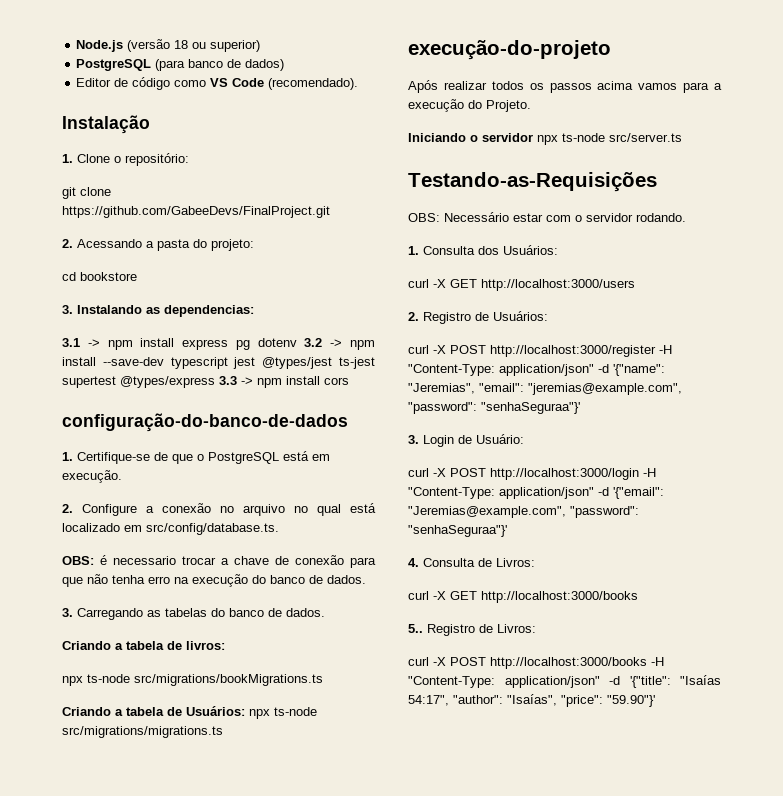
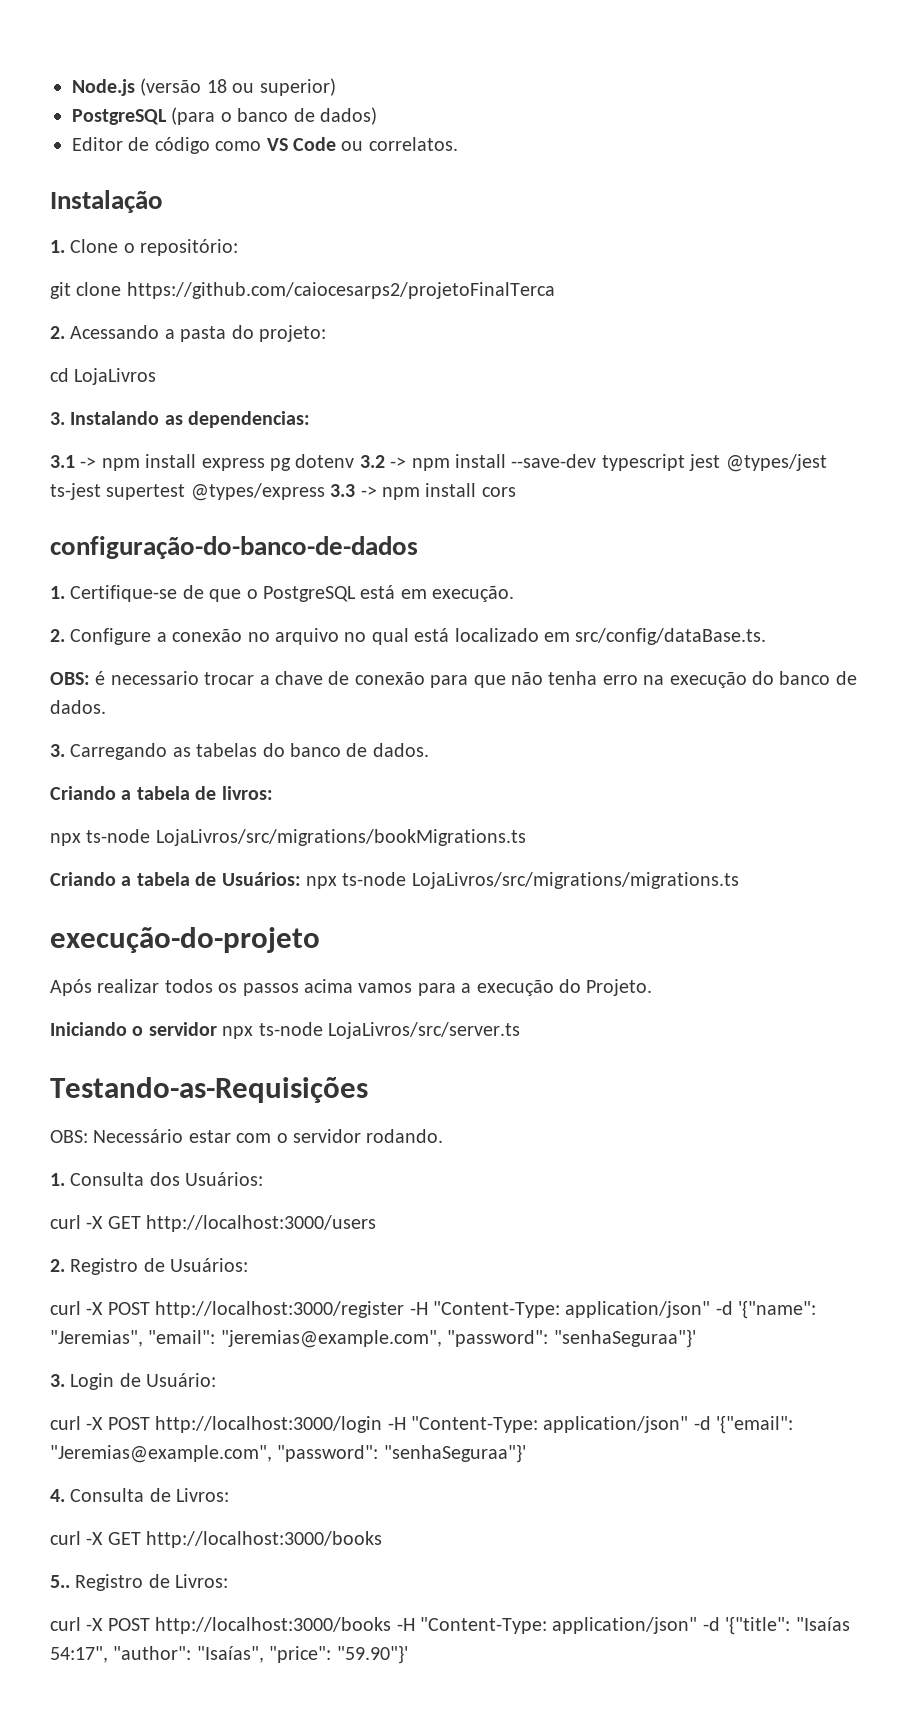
(186, 65) none -> [220,112,232,122] o
[268,78,359,90] (recomendado). -> [341,137,458,151] ou correlatos.
[62,206,330,218] https://github.com/GabeeDevs/FinalProject.git -> [126,282,555,299] https://github.com/caiocesarps2/projetoFinalTerca
[80,272,137,281] bookstore -> [74,368,157,385] LojaLivros
[146,523,279,535] src/config/database.ts. -> [575,628,767,645] src/config/dataBase.ts.
[134,674,323,686] src/migrations/bookMigrations.ts -> [155,829,526,846] LojaLivros/src/migrations/bookMigrations.ts
[62,726,223,738] src/migrations/migrations.ts -> [411,872,739,889] LojaLivros/src/migrations/migrations.ts
[609,133,682,142] src/server.ts -> [328,1022,520,1039] LojaLivros/src/server.ts

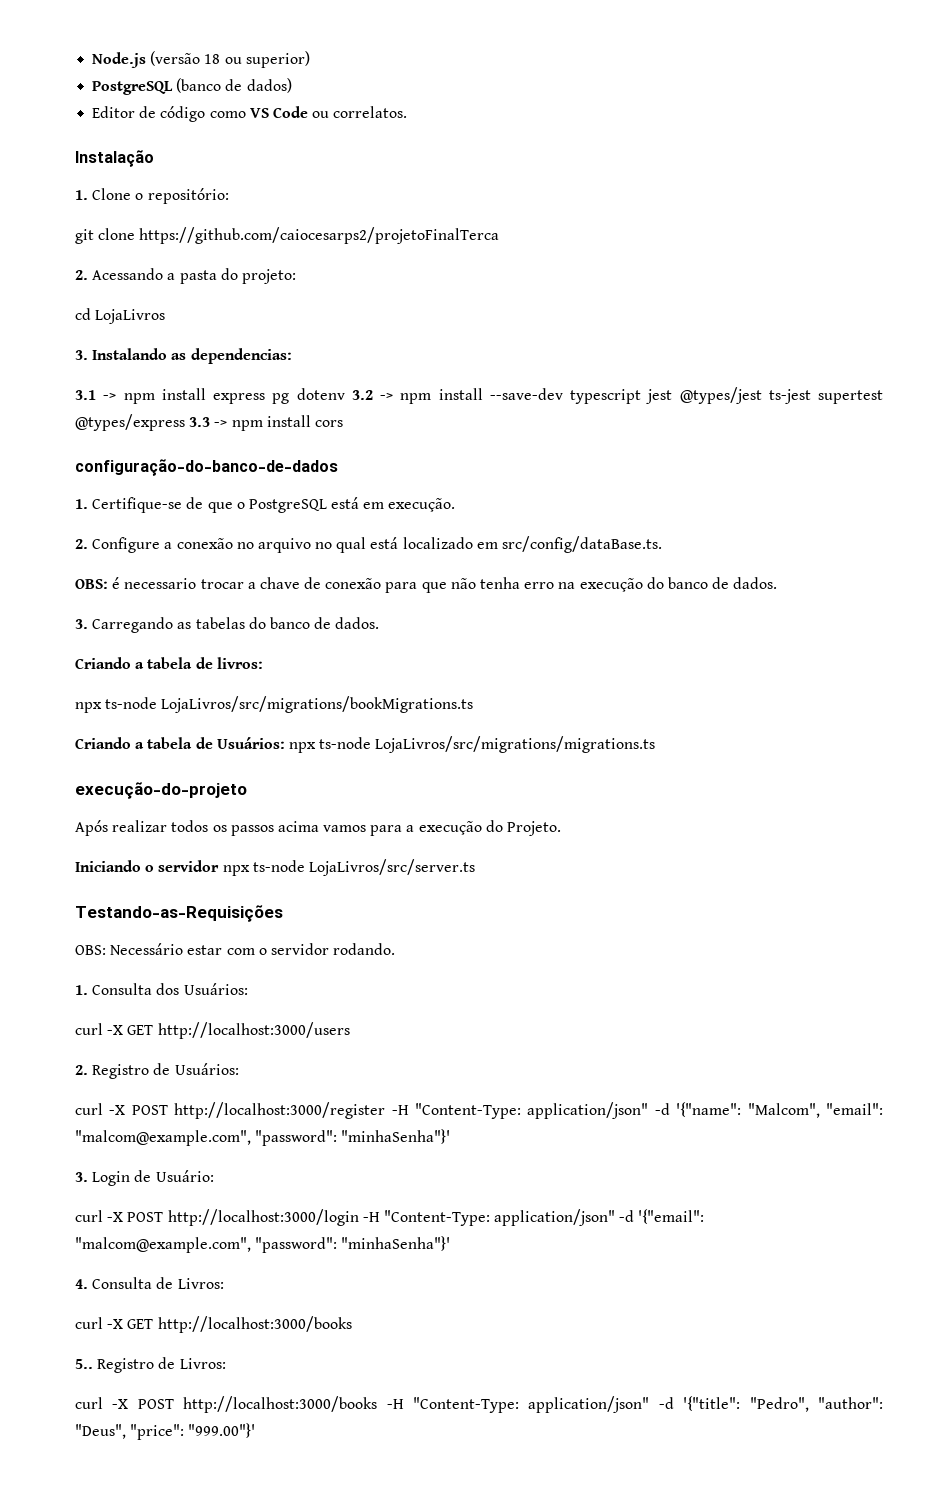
[171,107,289,125] (para o banco -> [176,78,222,93] (banco
[50,1329,696,1348] "Jeremias", "email": "jeremias@example.com", "password": "senhaSeguraa"}' -> [747,1103,883,1118] [75,1129,451,1146] "Malcom", "email": "malcom@example.com", "password": "minhaSenha"}'
[50,1444,526,1463] "Jeremias@example.com", "password": "senhaSeguraa"}' -> [75,1236,451,1253] "malcom@example.com", "password": "minhaSenha"}'
[795,1617,850,1631] [50,1645,408,1664] "Isaías 54:17", "author": "Isaías", "price": "59.90"}' -> [749,1397,883,1412] [75,1423,256,1440] "Pedro", "author": "Deus", "price": "999.00"}'

